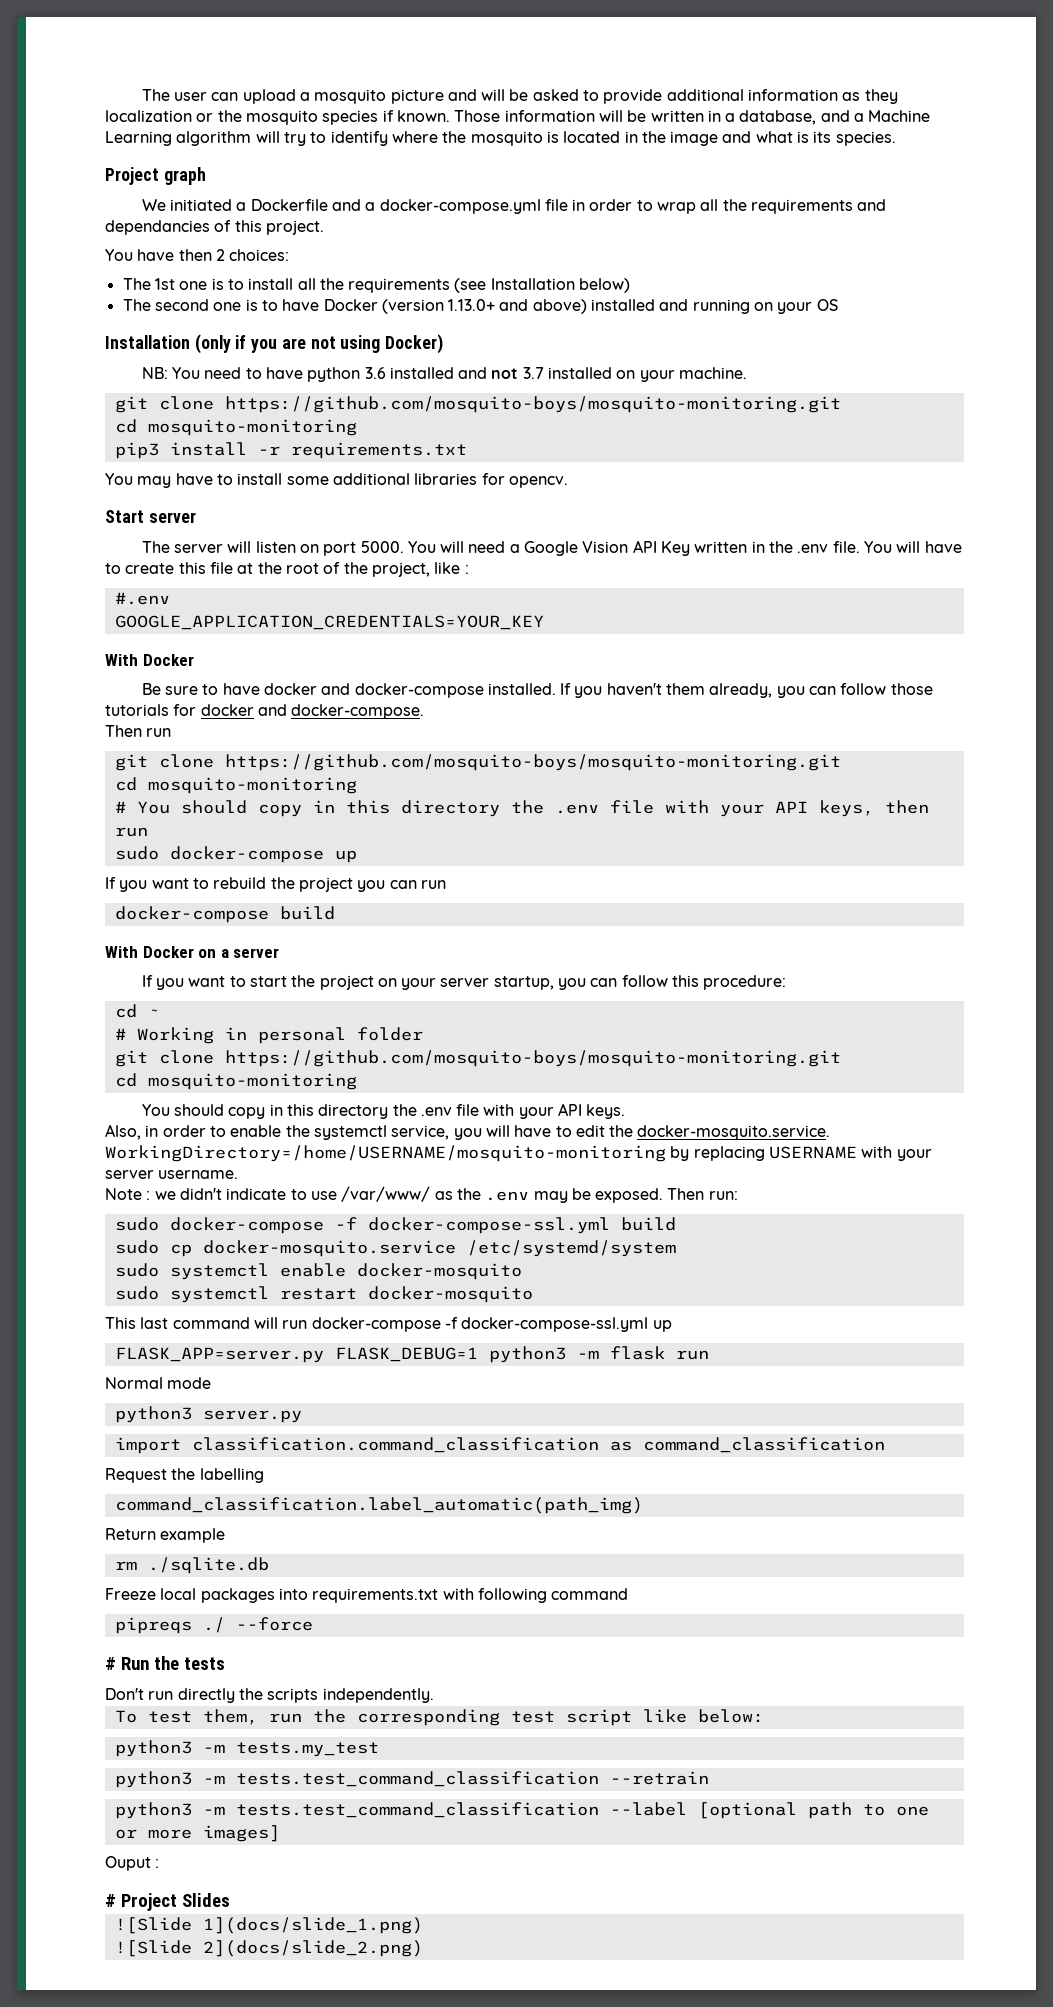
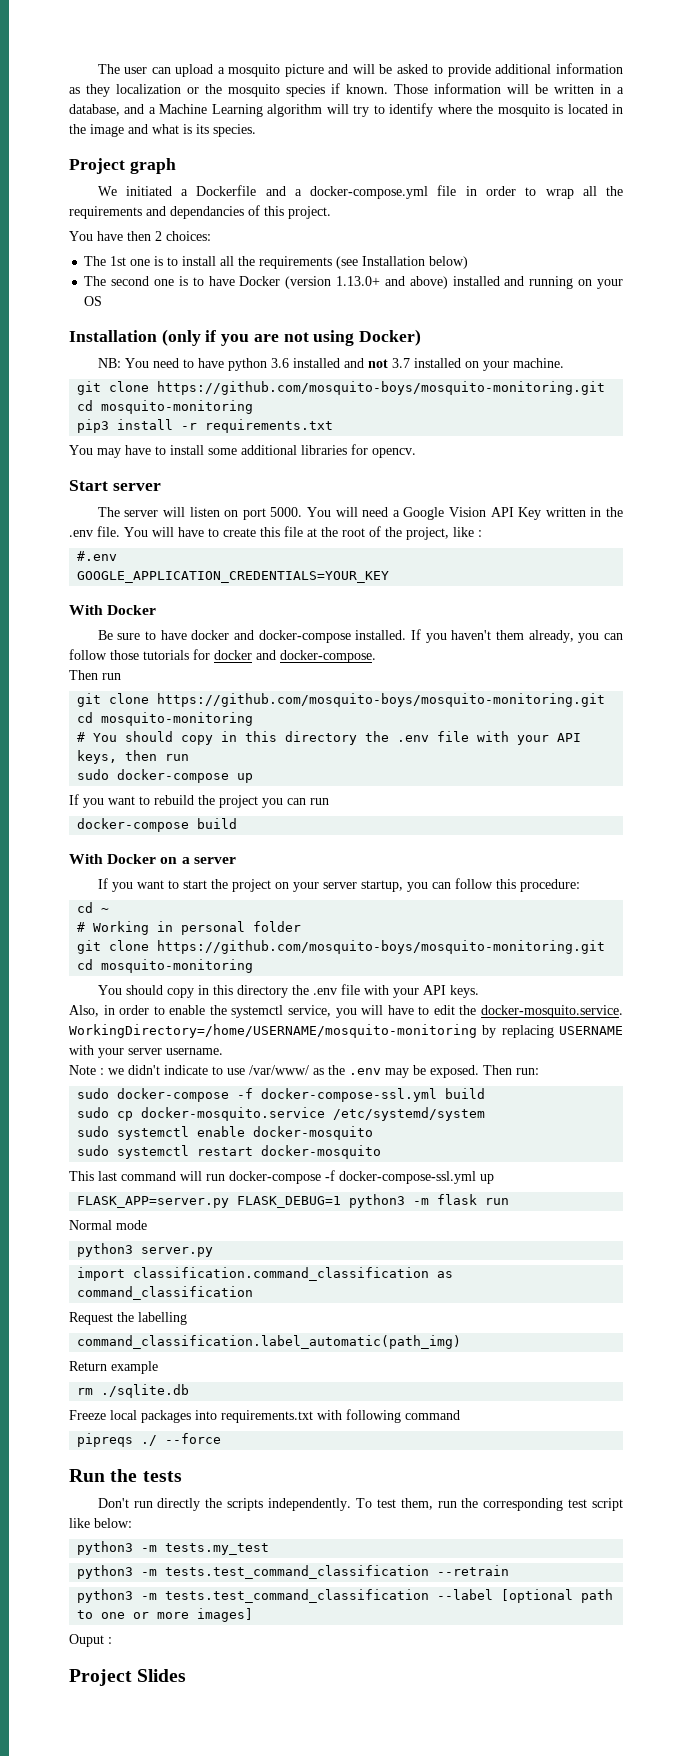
[105,1657,116,1670] # -> (222, 1438) none
(434, 1695) // -> (352, 1504) none
[105,1894,116,1907] # -> (112, 1640) none
[114,1917,423,1934] [114,1940,423,1957] // ![Slide 1](docs/slide_1.png) // ![Slide 2](docs/slide_2.png) -> (187, 1675) none

